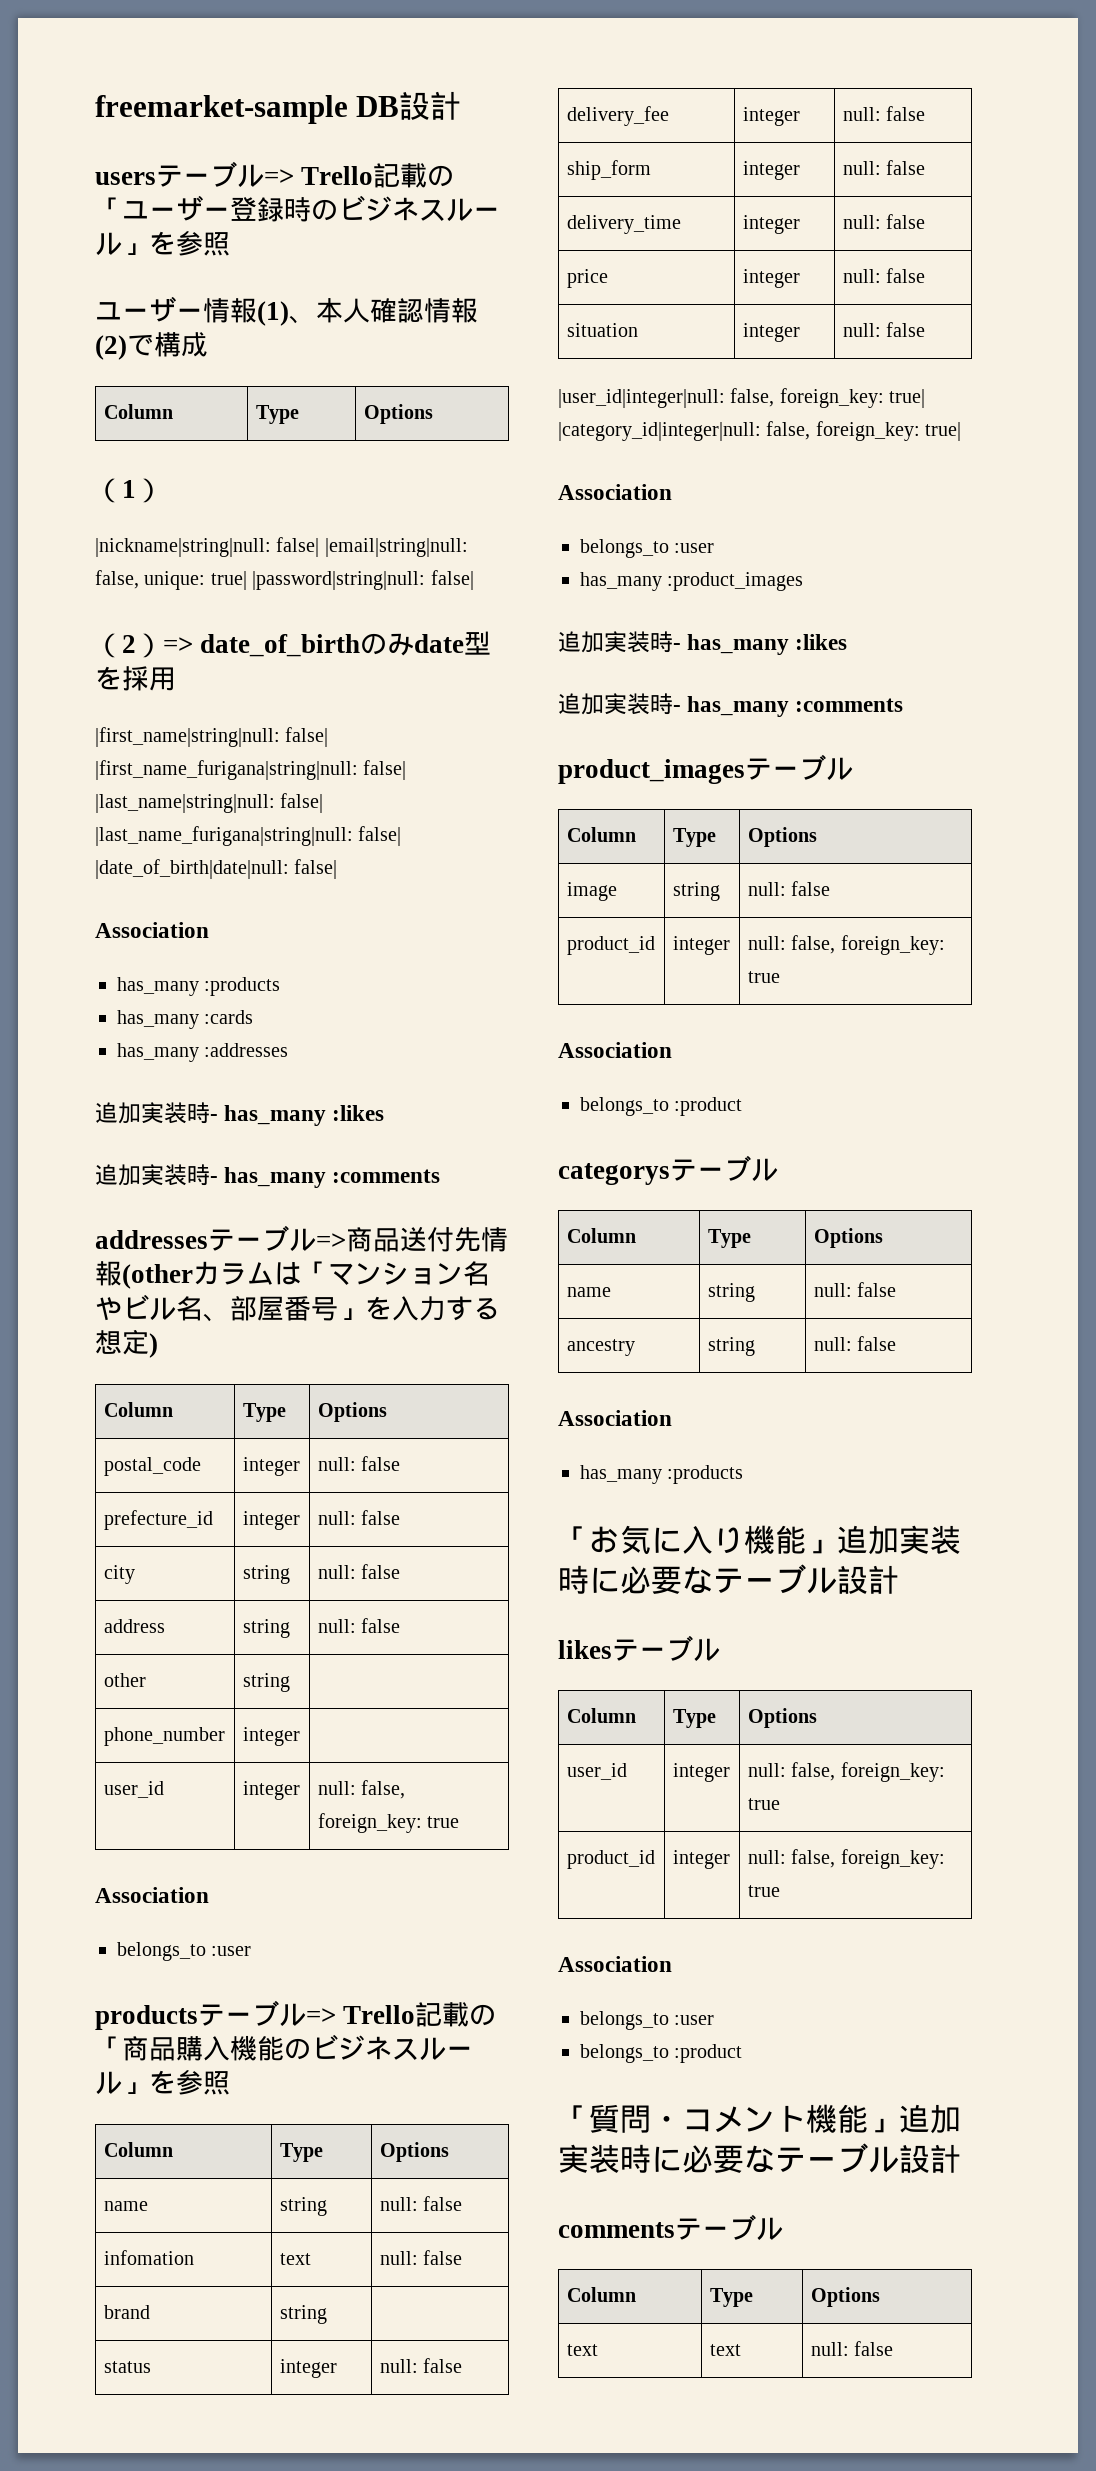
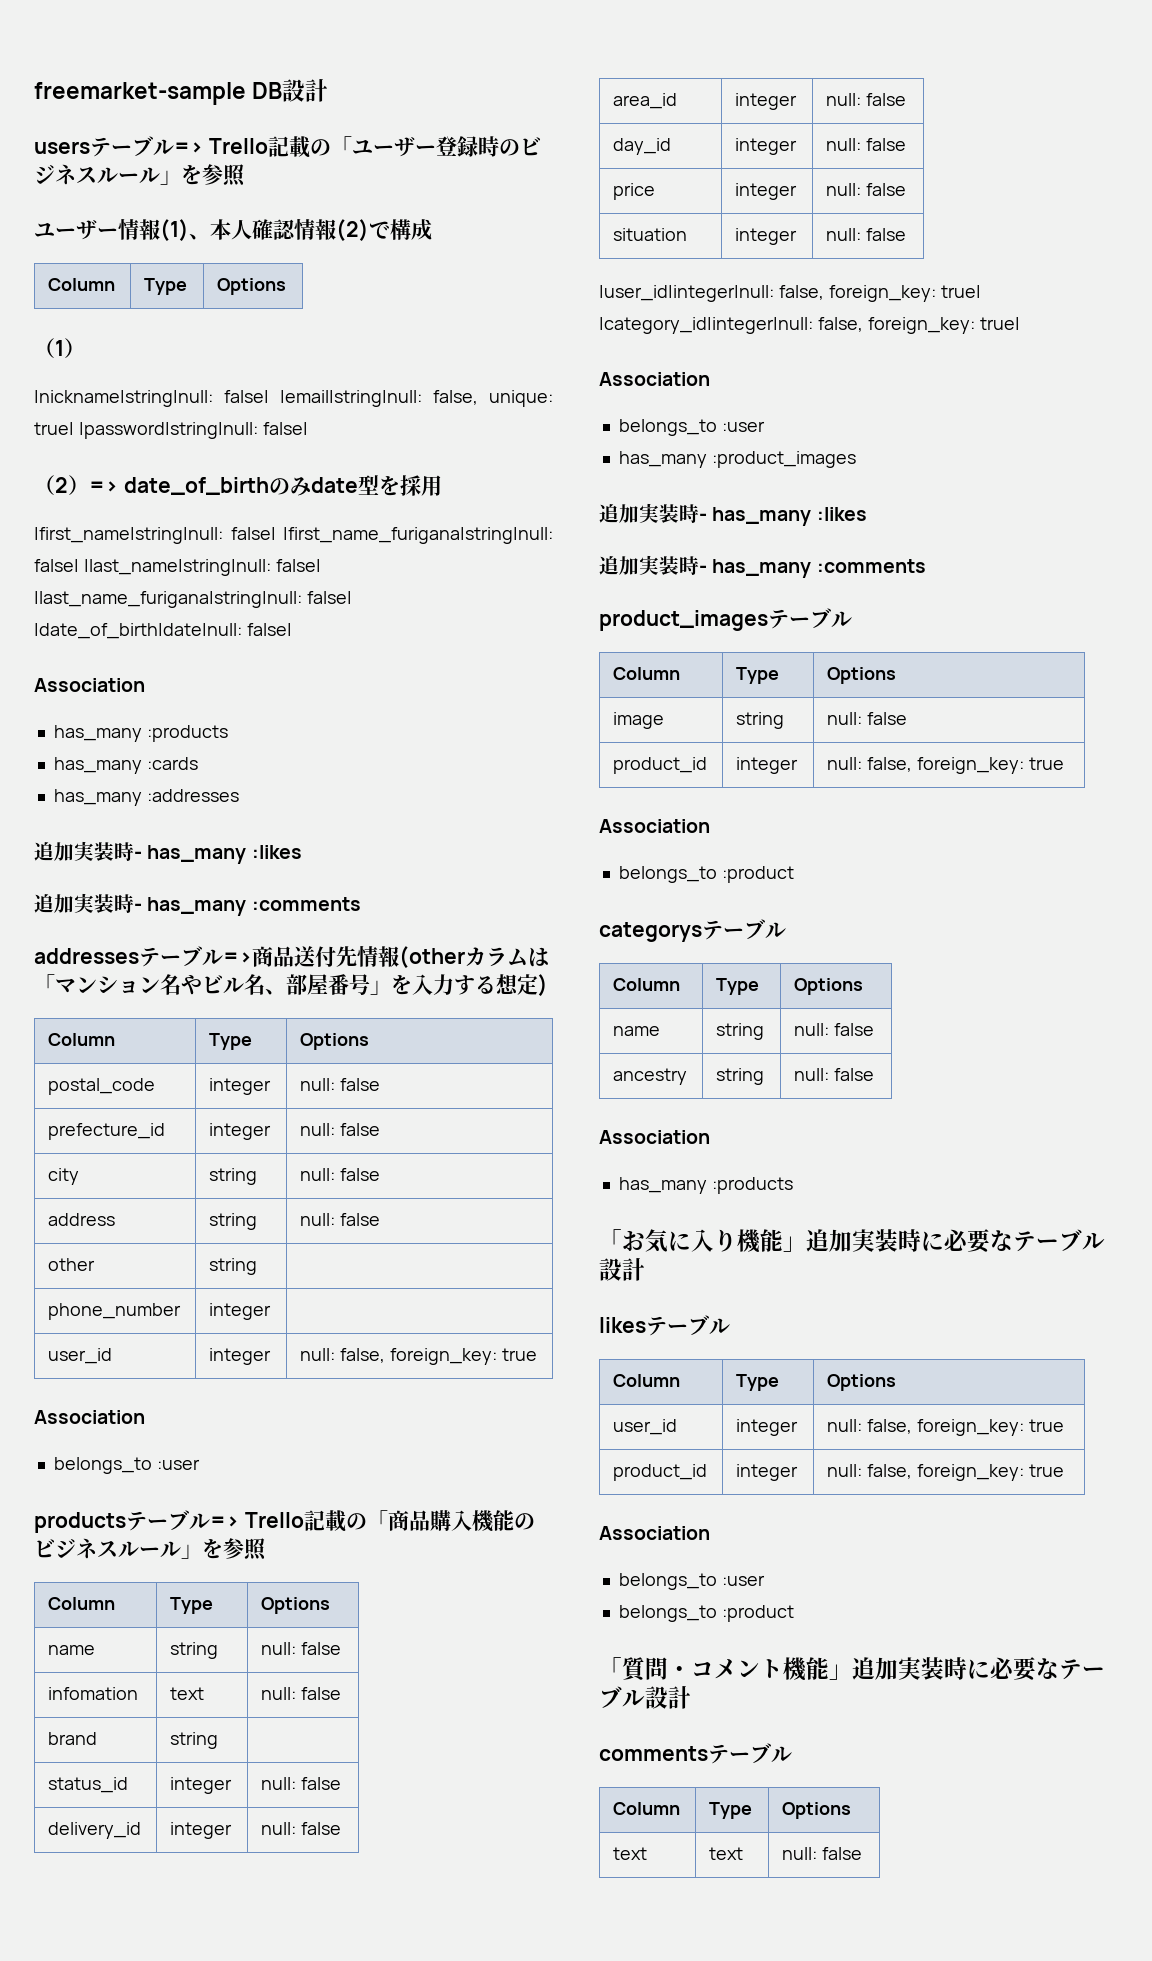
[103,2361,151,2373] [279,2359,337,2378] [379,2358,463,2373] [566,106,669,126] [742,107,800,126] [842,106,926,121] [566,160,651,180] [742,161,800,180] [842,160,926,175] [566,215,681,234] status | integer | null: false // delivery_fee | integer | null: false // ship_form | integer | null: false // delivery_time -> [48,1777,129,1793] [170,1777,233,1794] [261,1777,342,1790] [48,1822,142,1839] [170,1822,233,1839] [261,1822,342,1835] [613,93,678,109] [735,93,798,110] [826,93,907,106] [613,138,672,155] status_id | integer | null: false // delivery_id | integer | null: false // area_id | integer | null: false // day_id

